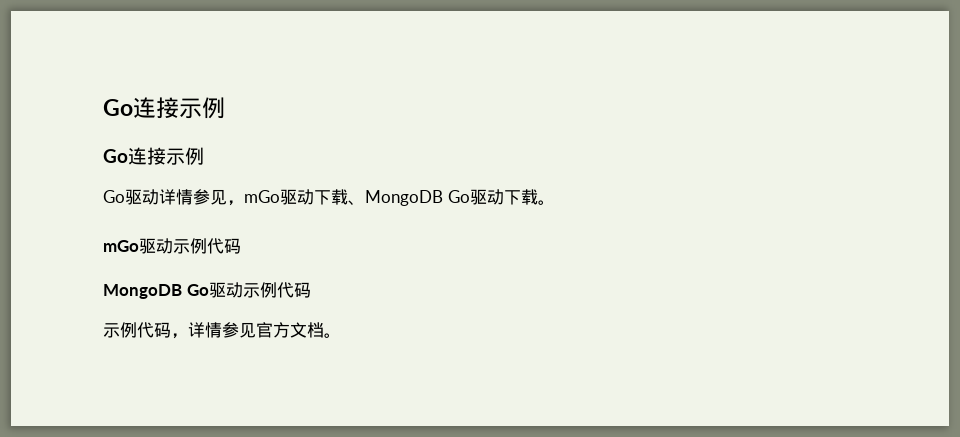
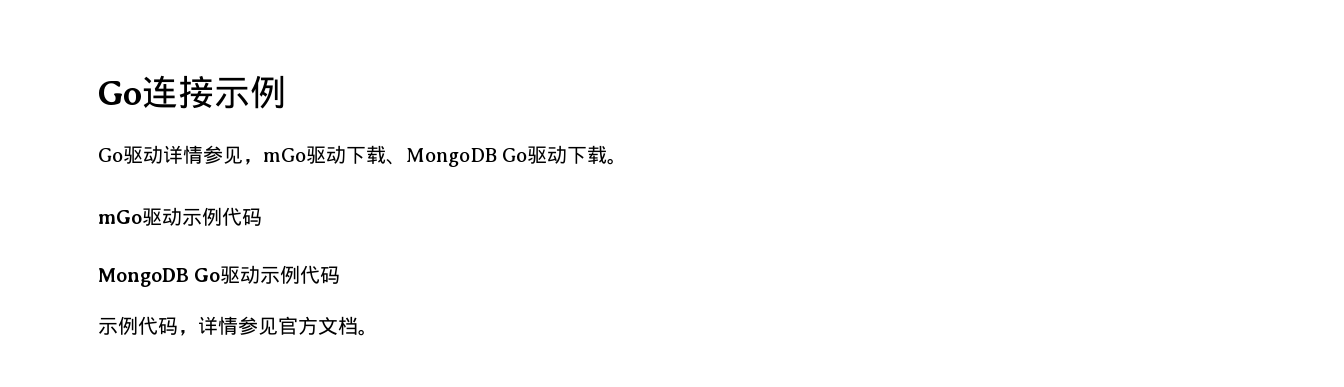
[103,97,225,119] [103,147,204,165] Go连接示例 // Go连接示例 -> [98,75,286,109] Go连接示例

